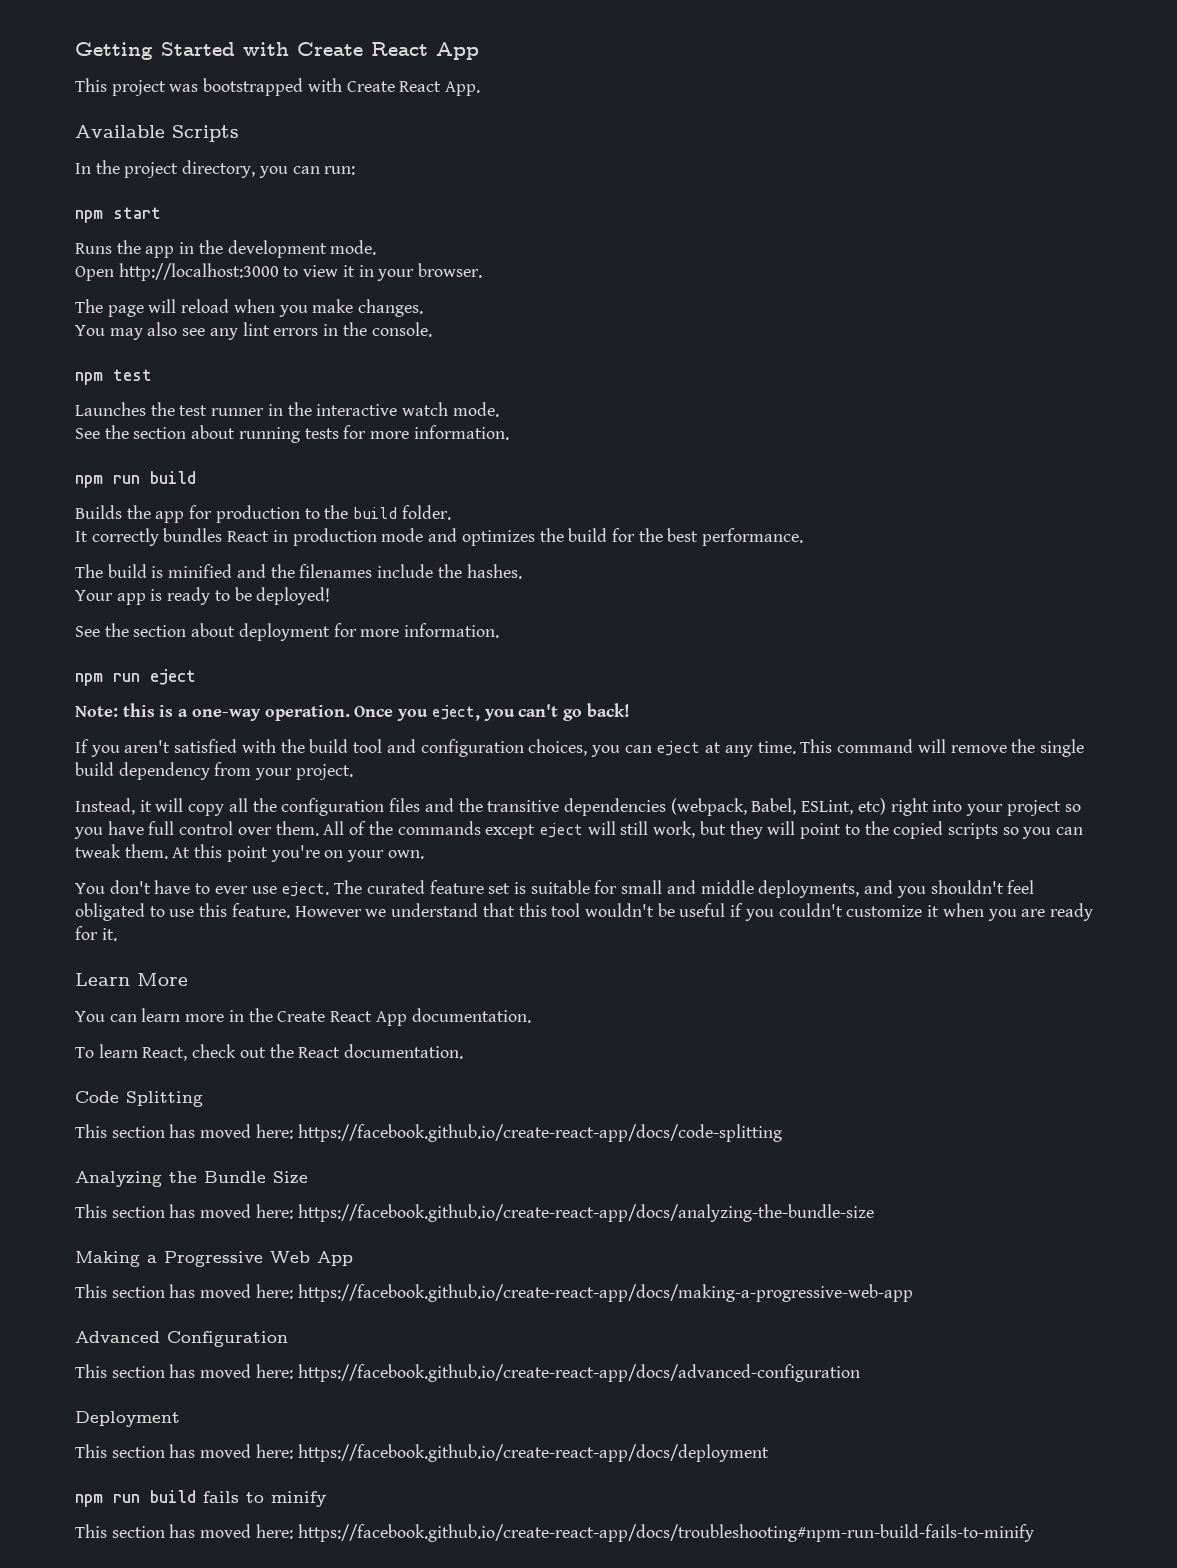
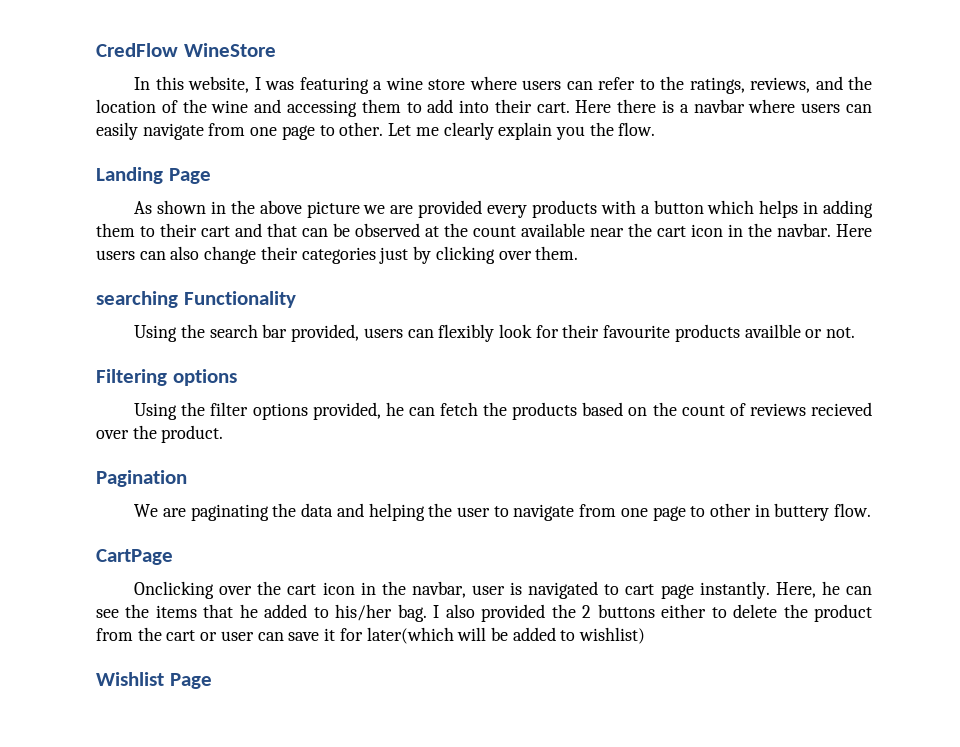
[75,42,479,60] [75,78,481,96] [75,125,239,142] [75,160,356,178] [75,207,161,223] [75,240,377,258] [75,263,483,281] [75,299,424,317] [75,322,432,340] [75,369,152,385] [75,402,499,417] [75,425,509,443] [75,471,196,488] [75,505,451,523] [75,528,804,546] [75,564,522,579] [75,587,331,605] [75,623,500,641] [75,669,196,686] [75,703,630,721] [75,739,1084,757] [75,762,353,780] [75,798,1081,816] [74,821,1084,839] [75,844,424,862] [75,880,1035,898] [75,903,1093,921] [75,926,117,941] [75,973,188,986] [75,1008,531,1026] [75,1044,464,1061] [75,1091,203,1107] [75,1124,782,1142] [75,1171,308,1187] [75,1204,874,1222] [75,1251,353,1267] [75,1284,913,1302] [75,1331,288,1347] [75,1364,860,1382] [75,1411,180,1427] [75,1444,769,1462] [75,1490,326,1507] [75,1524,1034,1542] Getting Started with Create React App // This project was bootstrapped with Create React App. // Available Scripts // In the project directory, you can run: // npm start // Runs the app in the development mode. // Open http://localhost:3000 to view it in your browser. // The page will reload when you make changes. // You may also see any lint errors in the console. // npm test // Launches the test runner in the interactive watch mode. // See the section about running tests for more information. // npm run build // Builds the app for production to the build folder. // It correctly bundles React in production mode and optimizes the build for the best performance. // The build is minified and the filenames include the hashes. // Your app is ready to be deployed! // See the section about deployment for more information. // npm run eject // Note: this is a one-way operation. Once you eject, you can't go back! // If you aren't satisfied with the build tool and configuration choices, you can eject at any time. This command will remove the single build dependency from your project. // Instead, it will copy all the configuration files and the transitive dependencies (webpack, Babel, ESLint, etc) right into your project so you have full control over them. All of the commands except eject will still work, but they will point to the copied scripts so you can tweak them. At this point you're on your own. // You don't have to ever use eject. The curated feature set is suitable for small and middle deployments, and you shouldn't feel obligated to use this feature. However we understand that this tool wouldn't be useful if you couldn't customize it when you are ready for it. // Learn More // You can learn more in the Create React App documentation. // To learn React, check out the React documentation. // Code Splitting // This section has moved here: https://facebook.github.io/create-react-app/docs/code-splitting // Analyzing the Bundle Size // This section has moved here: https://facebook.github.io/create-react-app/docs/analyzing-the-bundle-size // Making a Progressive Web App // This section has moved here: https://facebook.github.io/create-react-app/docs/making-a-progressive-web-app // Advanced Configuration // This section has moved here: https://facebook.github.io/create-react-app/docs/advanced-configuration // Deployment // This section has moved here: https://facebook.github.io/create-react-app/docs/deployment // npm run build fails to minify // This section has moved here: https://facebook.github.io/create-react-app/docs/troubleshooting#npm-run-build-fails-to-minify -> [96,43,276,57] [134,76,872,94] [96,99,872,117] [96,122,656,140] [96,167,211,184] [134,200,873,218] [96,223,872,237] [96,246,579,264] [96,291,296,308] [134,324,856,342] [96,369,237,386] [134,402,872,420] [96,425,224,443] [96,470,187,487] [134,503,872,521] [96,549,173,565] [134,581,872,599] [96,604,873,622] [96,627,646,644] [96,672,212,689] CredFlow WineStore // In this website, I was featuring a wine store where users can refer to the ratings, reviews, and the location of the wine and accessing them to add into their cart. Here there is a navbar where users can easily navigate from one page to other. Let me clearly explain you the flow. // Landing Page // As shown in the above picture we are provided every products with a button which helps in adding them to their cart and that can be observed at the count available near the cart icon in the navbar. Here users can also change their categories just by clicking over them. // searching Functionality // Using the search bar provided, users can flexibly look for their favourite products availble or not. // Filtering options // Using the filter options provided, he can fetch the products based on the count of reviews recieved over the product. // Pagination // We are paginating the data and helping the user to navigate from one page to other in buttery flow. // CartPage // Onclicking over the cart icon in the navbar, user is navigated to cart page instantly. Here, he can see the items that he added to his/her bag. I also provided the 2 buttons either to delete the product from the cart or user can save it for later(which will be added to wishlist) // Wishlist Page

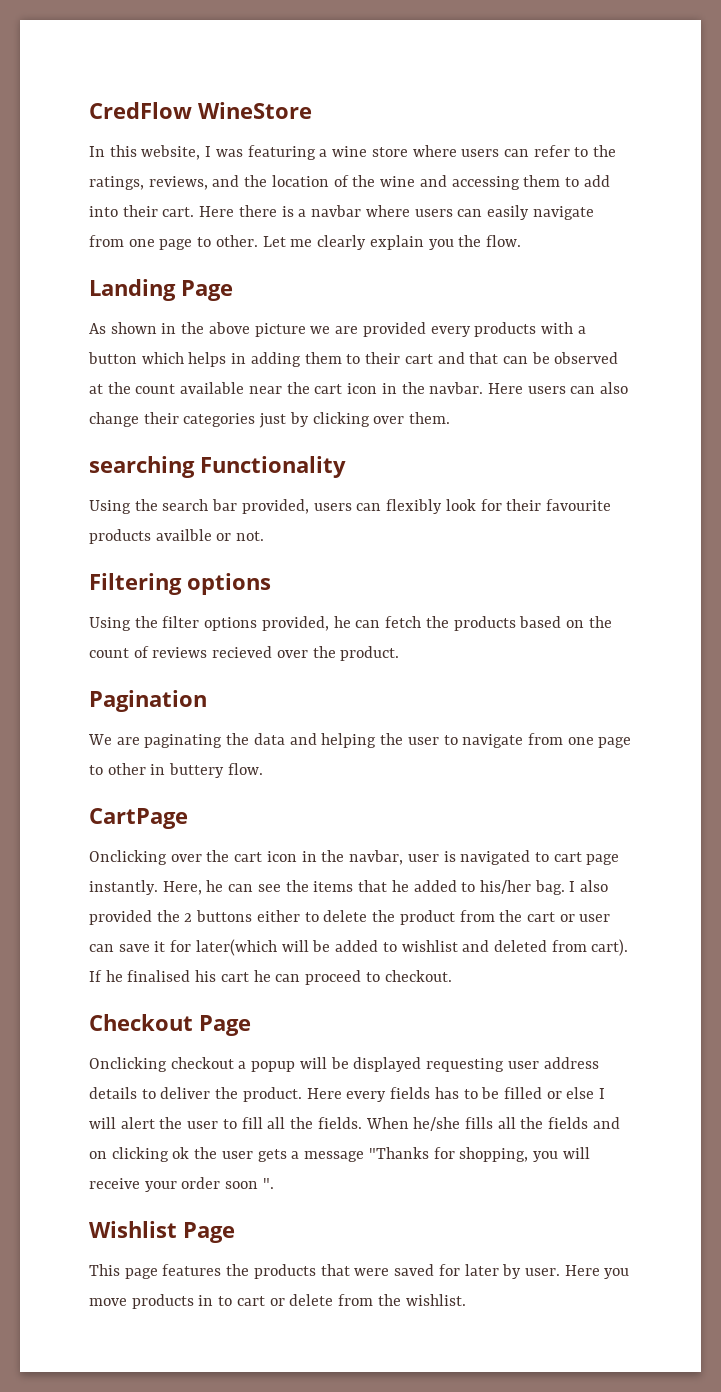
[579,627,646,644] [96,672,212,689] wishlist) // Wishlist Page -> [401,939,629,956] [89,970,452,985] [89,1014,251,1036] [89,1057,599,1072] [89,1087,606,1102] [89,1117,620,1131] [89,1147,590,1162] [89,1177,274,1192] [89,1221,235,1243] [89,1264,630,1279] [89,1294,466,1309] wishlist and deleted from cart). If he finalised his cart he can proceed to checkout. // Checkout Page // Onclicking checkout a popup will be displayed requesting user address details to deliver the product. Here every fields has to be filled or else I will alert the user to fill all the fields. When he/she fills all the fields and on clicking ok the user gets a message "Thanks for shopping, you will receive your order soon ". // Wishlist Page // This page features the products that were saved for later by user. Here you move products in to cart or delete from the wishlist.

